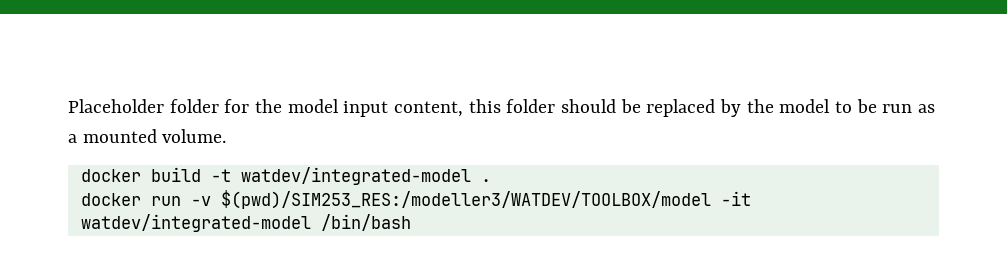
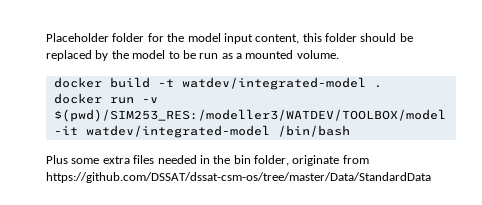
(411, 222) none -> [46,155,369,166] [46,172,431,183] // Plus some extra files needed in the bin folder, originate from https://github.com/DSSAT/dssat-csm-os/tree/master/Data/StandardData

